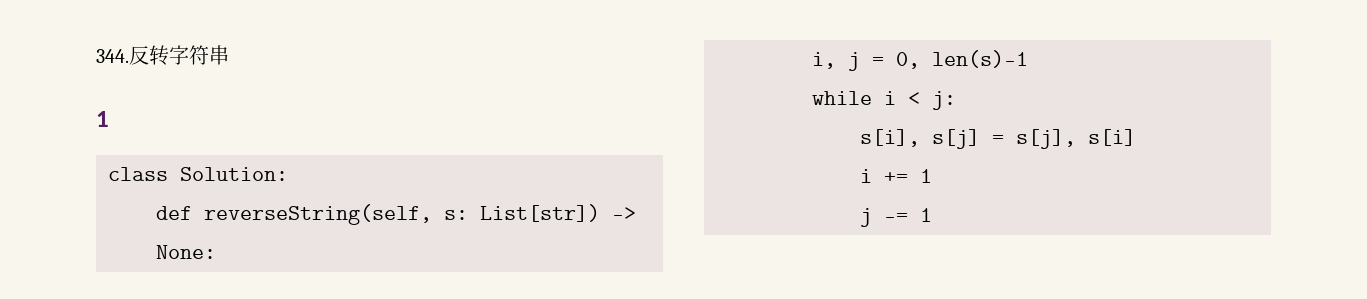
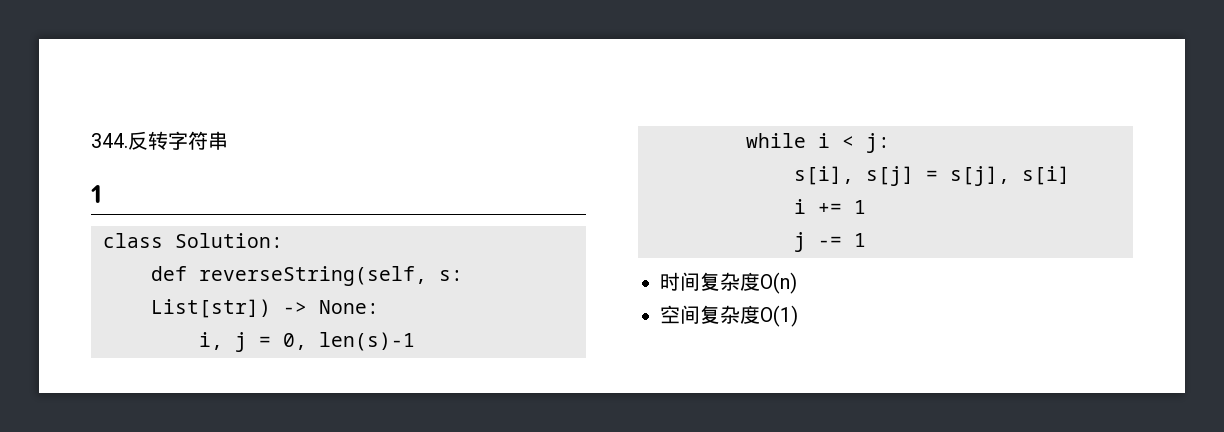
(932, 215) none -> [660,272,797,294] [660,305,798,327] // 时间复杂度O(n) // 空间复杂度O(1)

